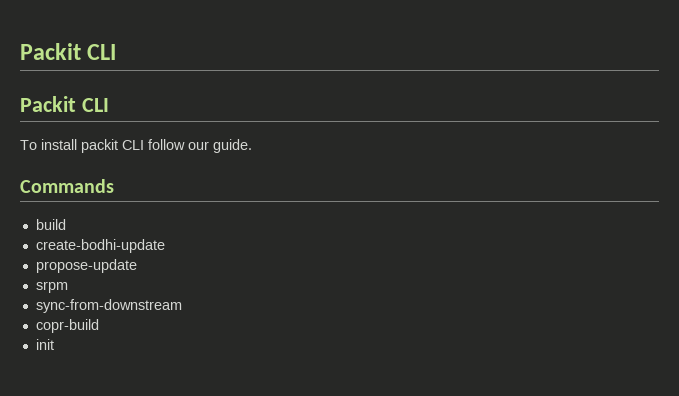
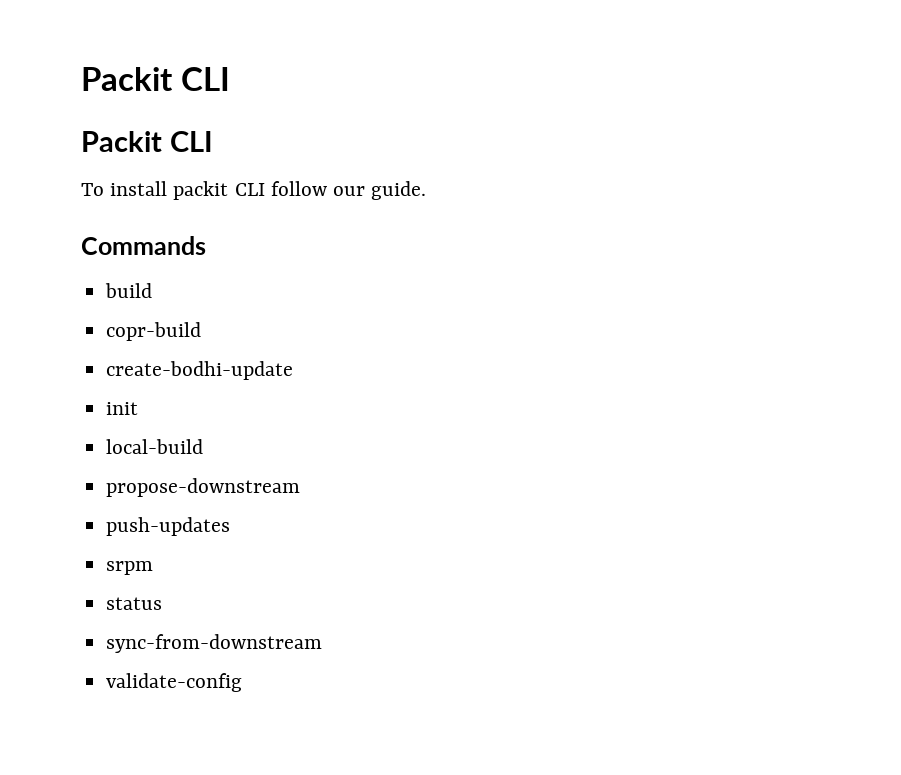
(66, 224) none -> [106,322,202,341] // copr-build
[35,259,137,273] propose-update -> [106,402,139,415] [106,439,204,454] [106,478,301,497] [106,517,231,536] init // local-build // propose-downstream // push-updates
(68, 287) none -> [106,597,163,610] // status
[35,319,99,333] [35,339,54,350] copr-build // init -> [106,673,243,692] validate-config

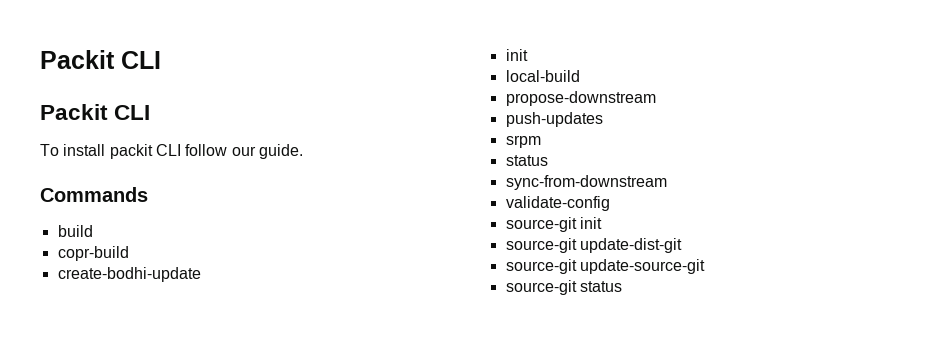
(243, 682) none -> [505,217,602,232] [505,238,682,253] [505,259,705,274] [505,280,622,295] // source-git init // source-git update-dist-git // source-git update-source-git // source-git status

